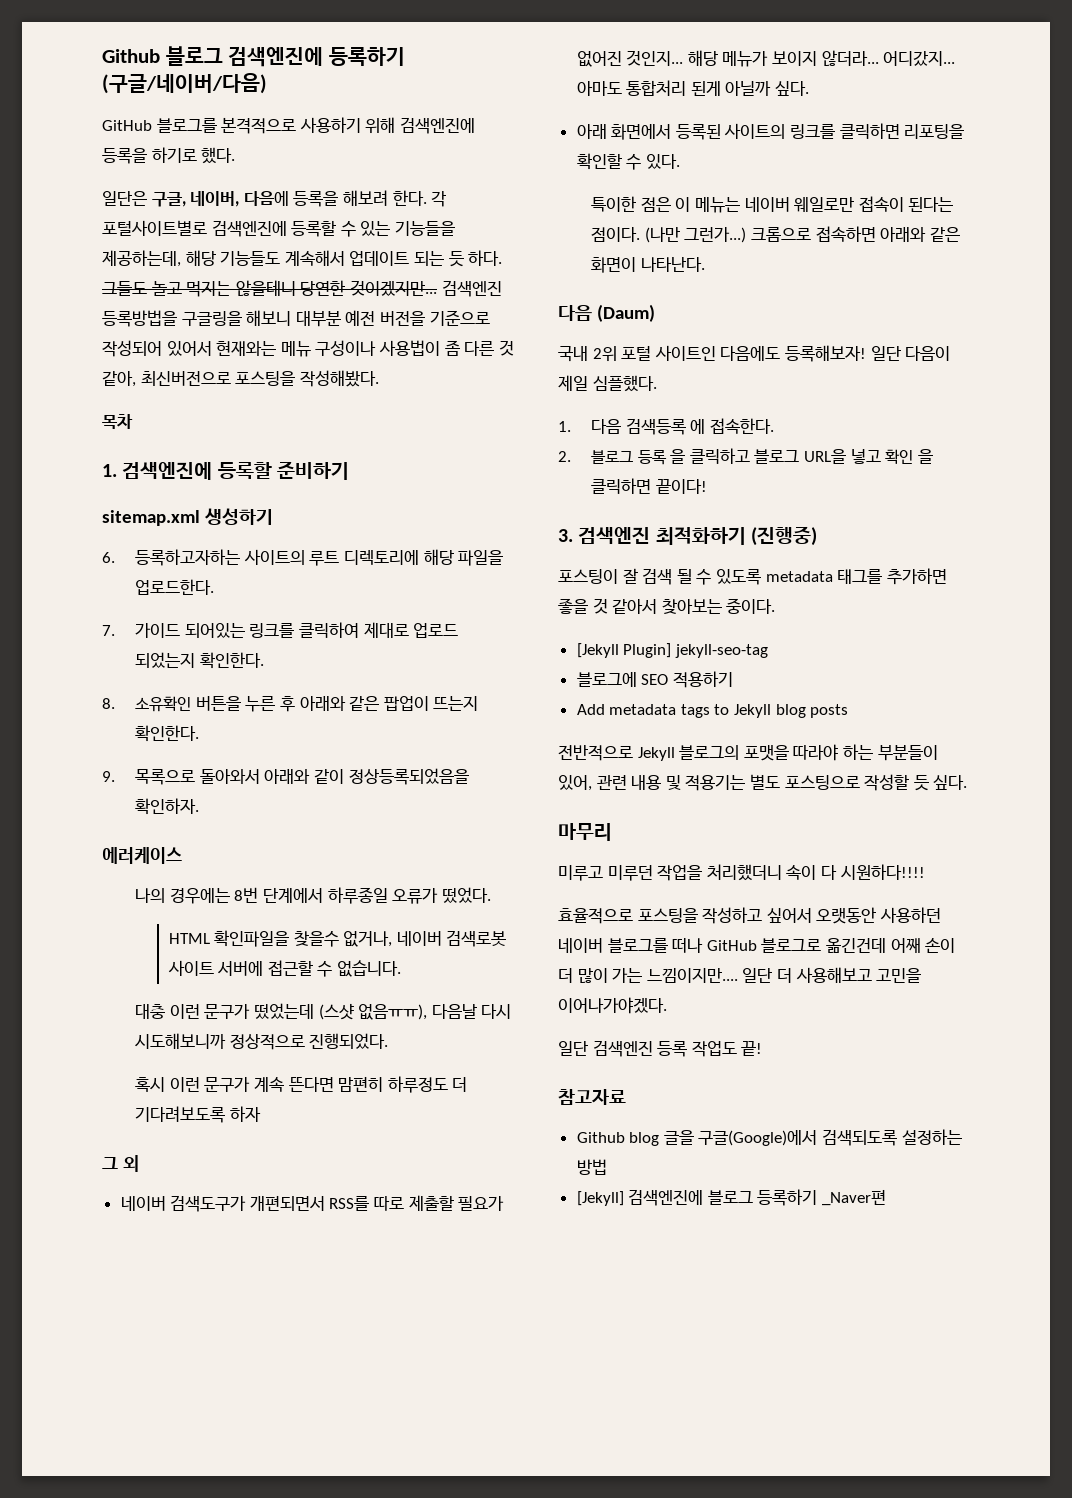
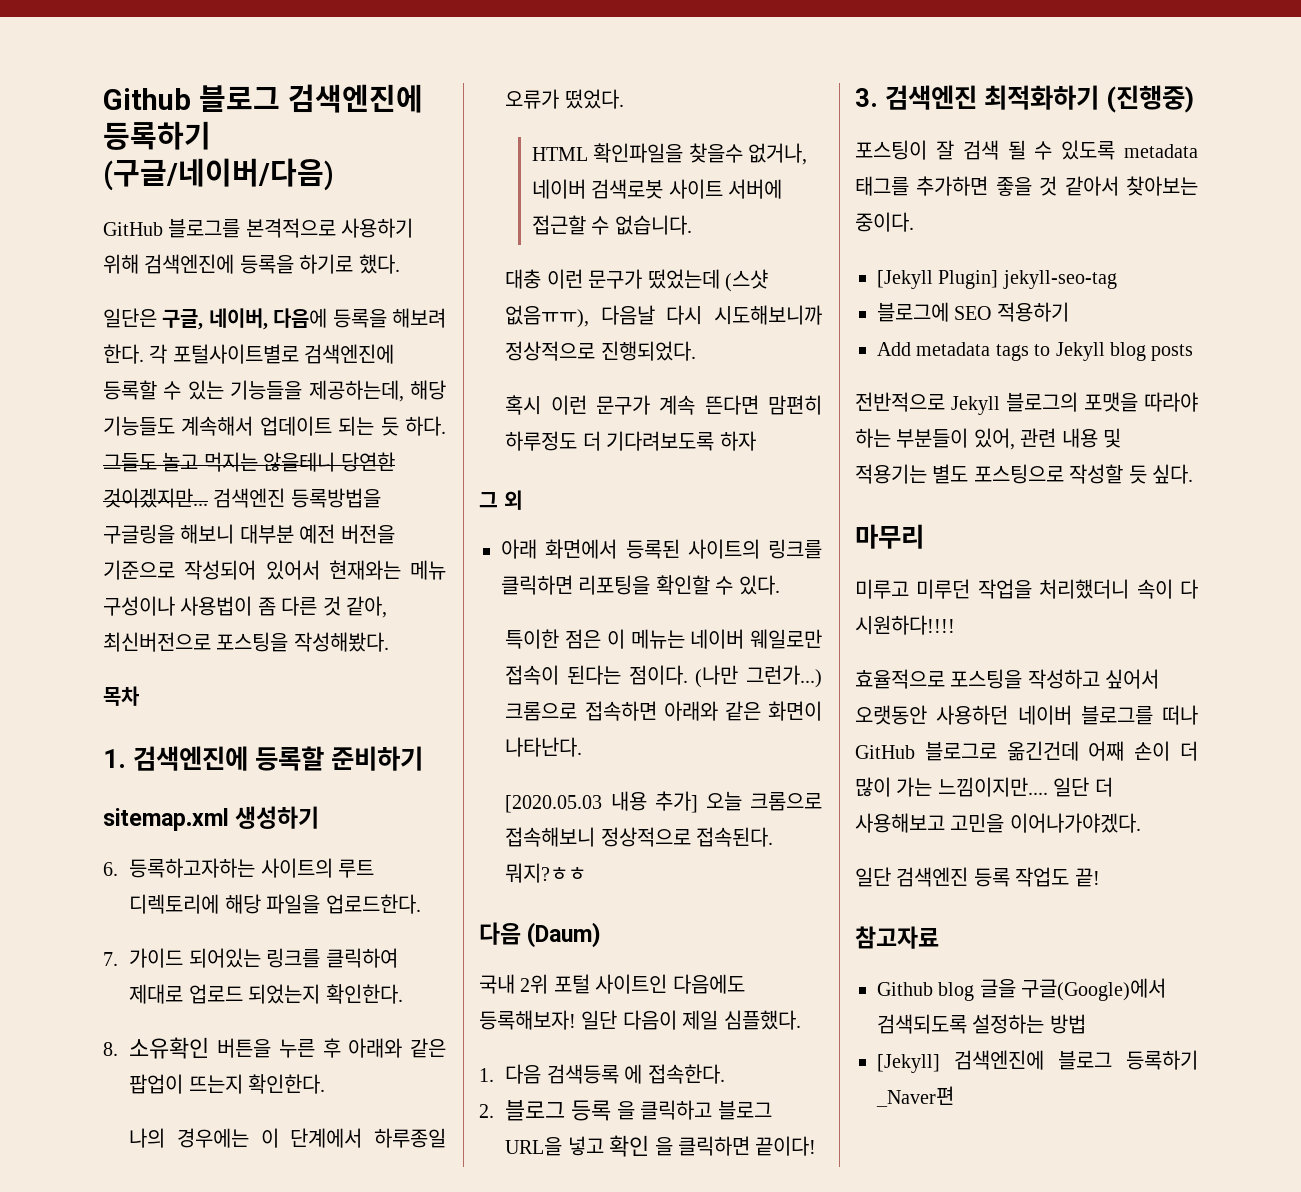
[102,768,469,785] [135,798,200,815] [102,847,182,864] // 9. 목록으로 돌아와서 아래와 같이 정상등록되었음을 확인하자. // 에러케이스 -> (326, 1084) none
[234,887,259,903] 8번 -> [260,1128,279,1148] 이
[120,1195,505,1212] [576,50,956,67] [576,80,810,96] // 네이버 검색도구가 개편되면서 RSS를 따로 제출할 필요가 없어진 것인지... 해당 메뉴가 보이지 않더라... 어디갔지... 아마도 통합처리 된게 아닐까 싶다. -> (523, 500) none
(705, 264) none -> [505,791,822,813] [505,827,774,847] [505,863,587,883] // [2020.05.03 내용 추가] 오늘 크롬으로 접속해보니 정상적으로 접속된다. 뭐지?ㅎㅎ

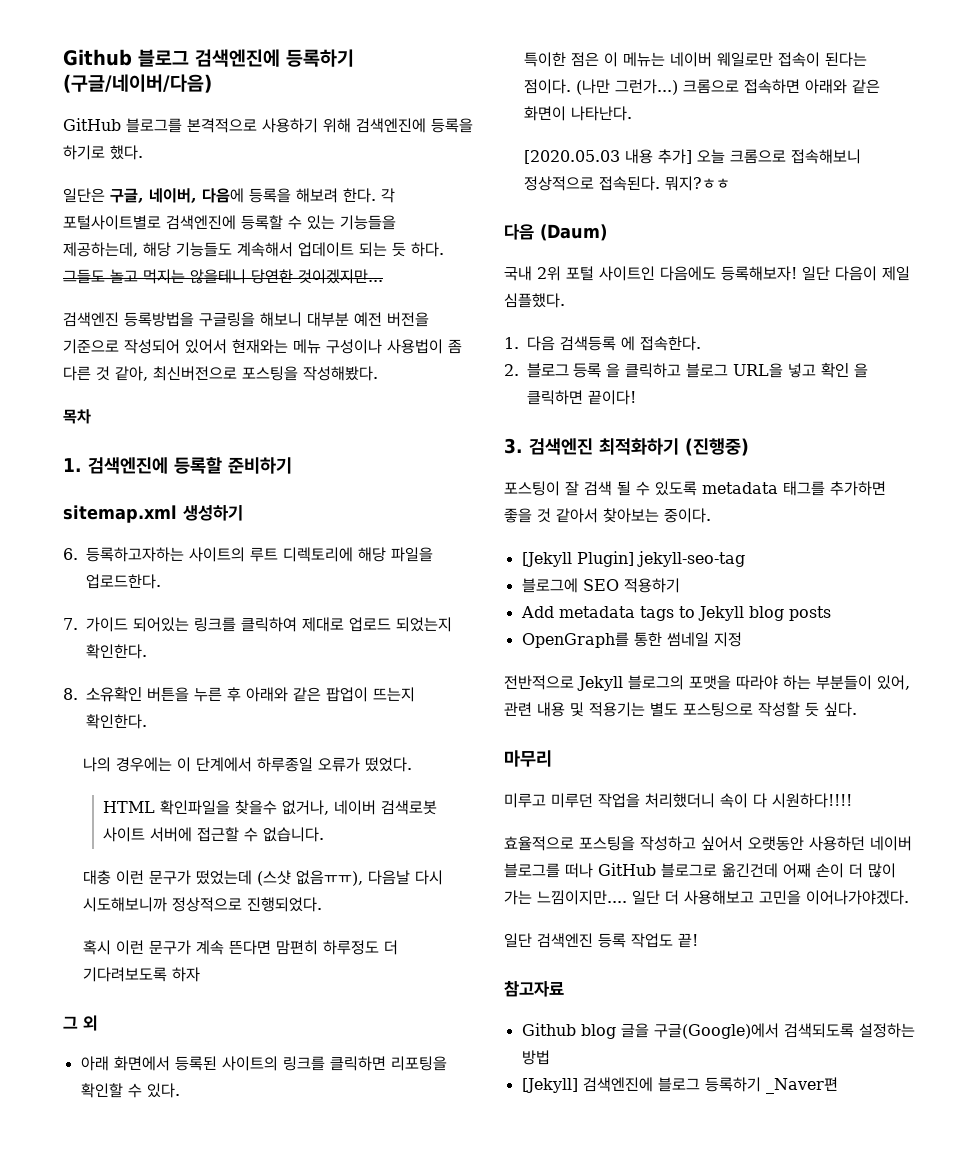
(208, 498) none -> (383, 276) //
(1194, 352) none -> [521,632,742,648] // OpenGraph를 통한 썸네일 지정

